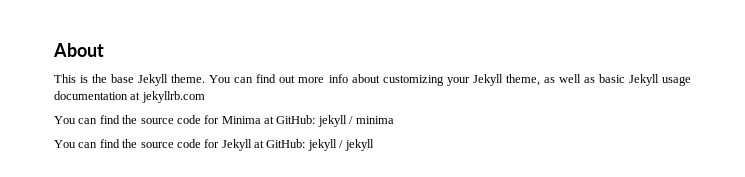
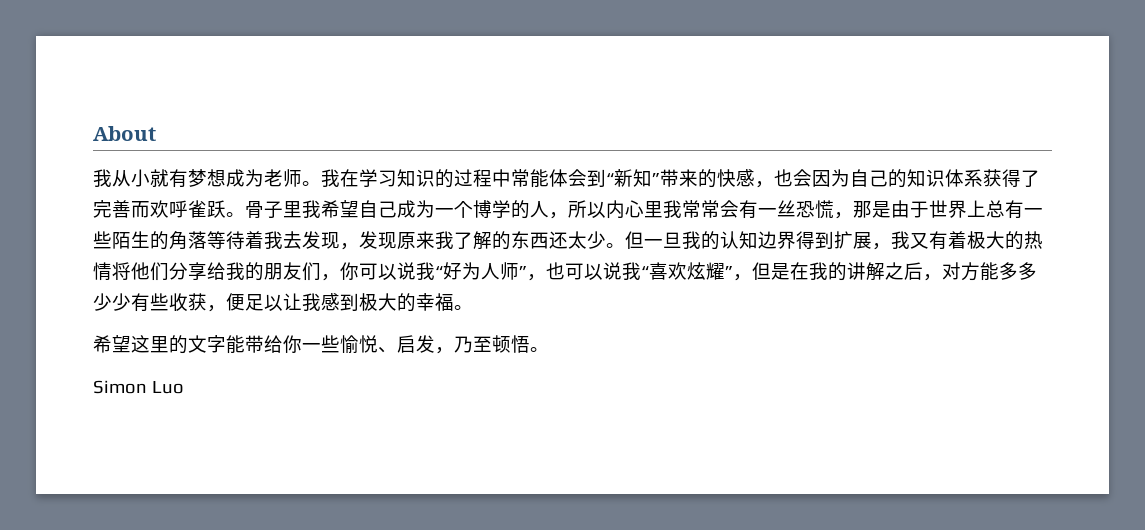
[54,74,691,86] [54,91,205,103] [54,115,394,127] [54,139,374,151] This is the base Jekyll theme. You can find out more info about customizing your Jekyll theme, as well as basic Jekyll usage documentation at jekyllrb.com // You can find the source code for Minima at GitHub: jekyll / minima // You can find the source code for Jekyll at GitHub: jekyll / jekyll -> [93,169,1040,188] [93,200,1043,219] [93,231,1043,250] [93,262,1037,281] [93,293,473,312] [93,335,549,354] [93,380,184,394] 我从小就有梦想成为老师。我在学习知识的过程中常能体会到“新知”带来的快感，也会因为自己的知识体系获得了完善而欢呼雀跃。骨子里我希望自己成为一个博学的人，所以内心里我常常会有一丝恐慌，那是由于世界上总有一些陌生的角落等待着我去发现，发现原来我了解的东西还太少。但一旦我的认知边界得到扩展，我又有着极大的热情将他们分享给我的朋友们，你可以说我“好为人师”，也可以说我“喜欢炫耀”，但是在我的讲解之后，对方能多多少少有些收获，便足以让我感到极大的幸福。 // 希望这里的文字能带给你一些愉悦、启发，乃至顿悟。 // Simon Luo

